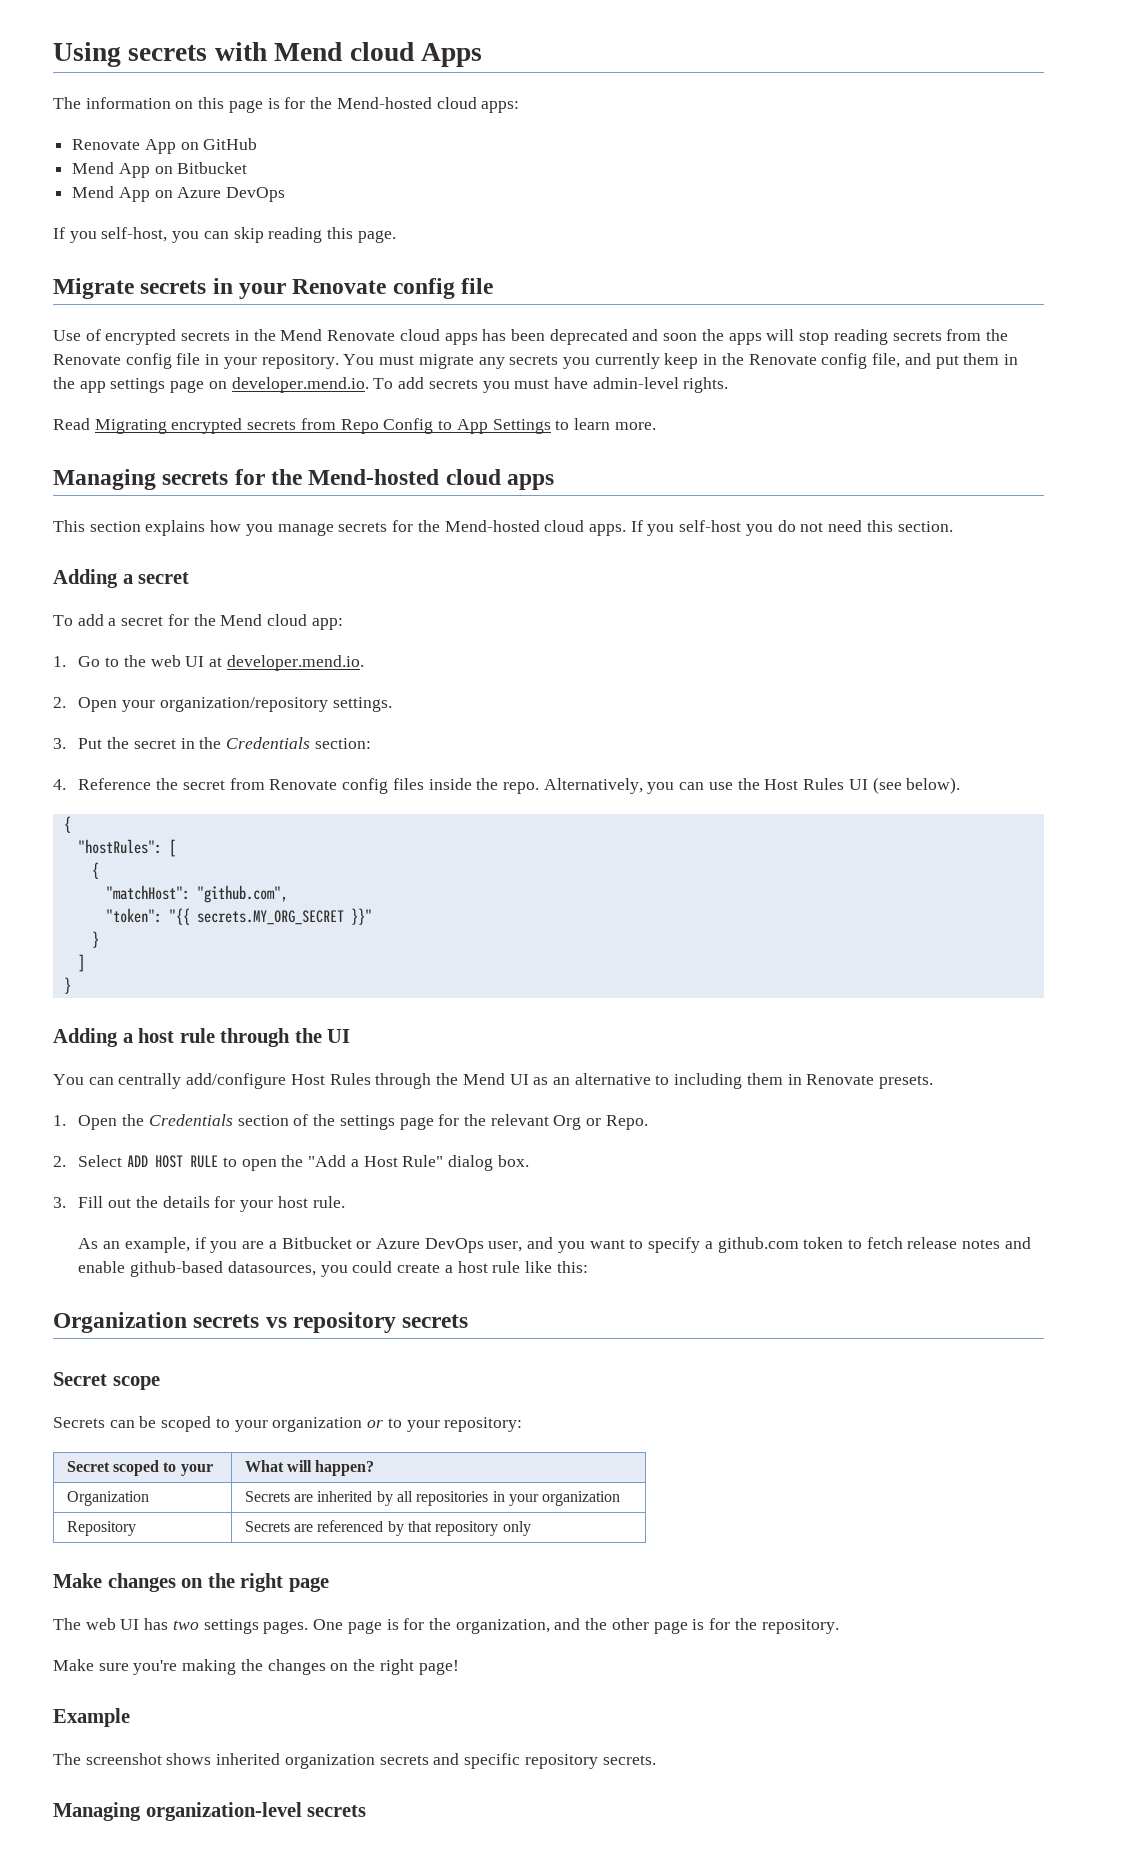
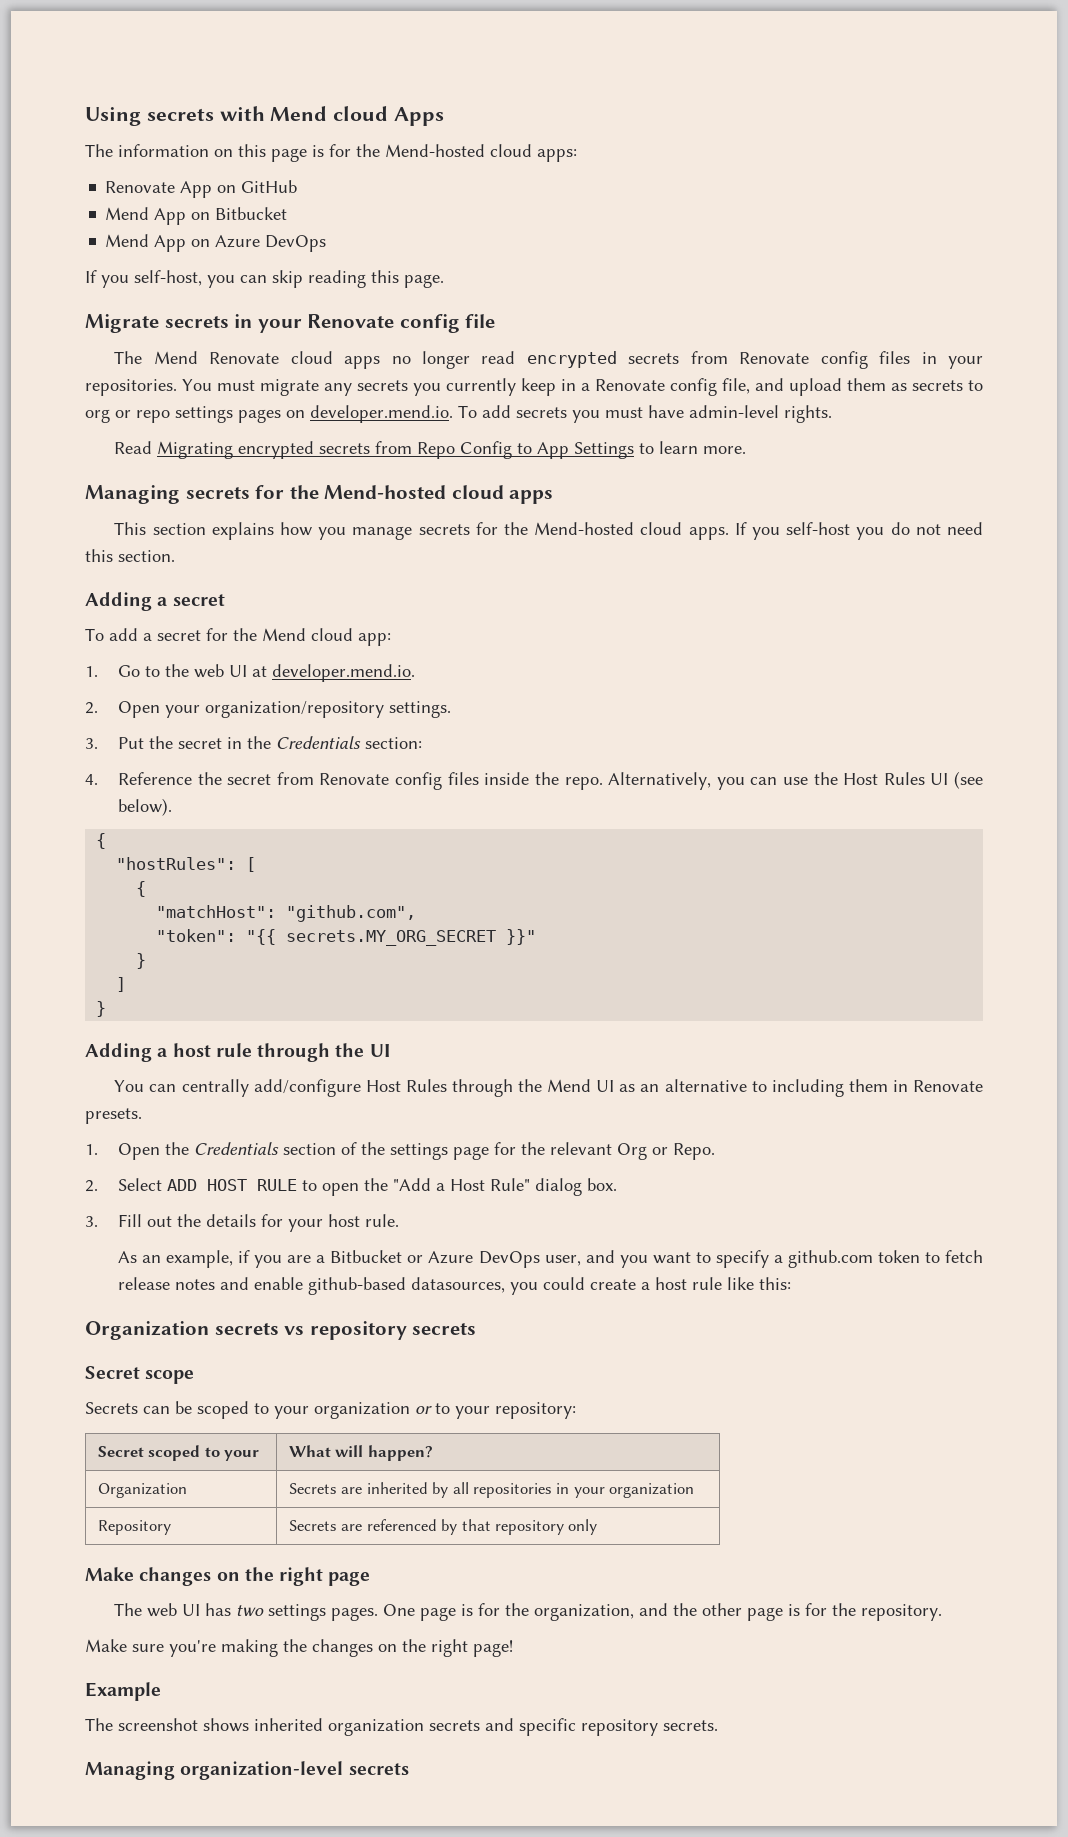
[53,329,1008,345] [53,353,339,369] Use of encrypted secrets in the Mend Renovate cloud apps has been deprecated and soon the apps will stop reading secrets from the Renovate config file in your repository. -> [114,351,984,369] [85,379,177,396] The Mend Renovate cloud apps no longer read encrypted secrets from Renovate config files in your repositories.
[721,353,744,365] the -> [581,383,590,391] a
[935,353,1018,369] [53,377,205,393] put them in the app settings page -> [789,378,983,396] [85,406,281,423] upload them as secrets to org or repo settings pages

